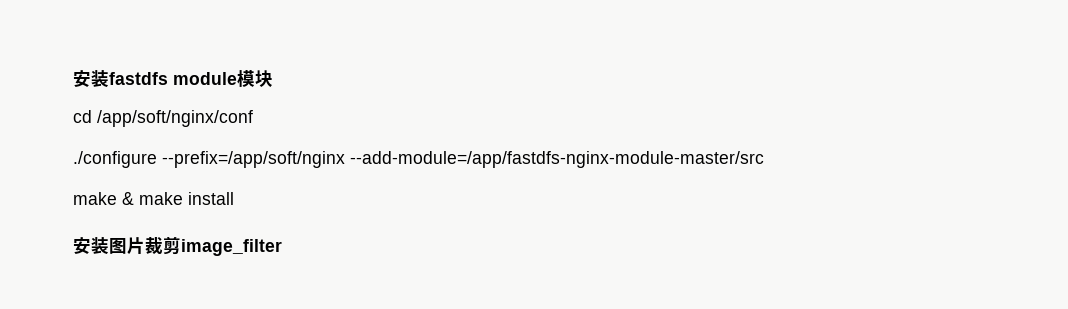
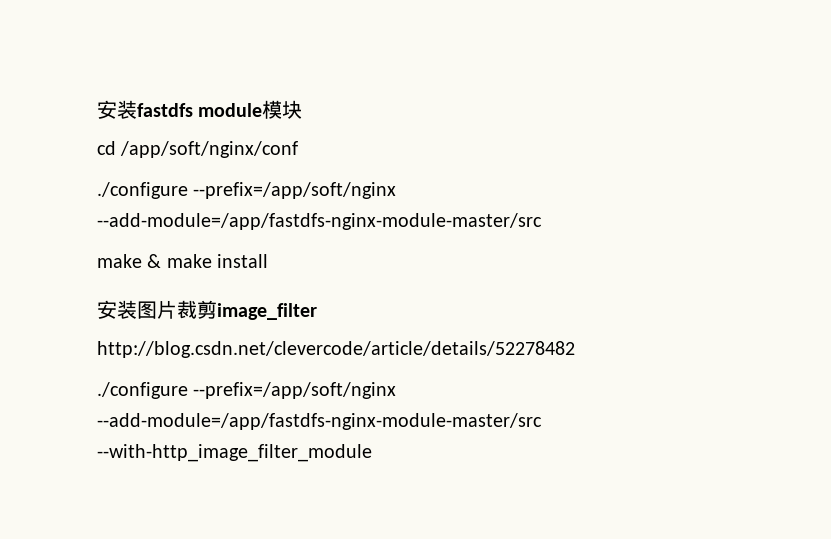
(282, 247) none -> [97,341,575,358] [97,382,397,399] [97,413,542,430] [97,444,372,462] // http://blog.csdn.net/clevercode/article/details/52278482 // ./configure --prefix=/app/soft/nginx --add-module=/app/fastdfs-nginx-module-master/src --with-http_image_filter_module

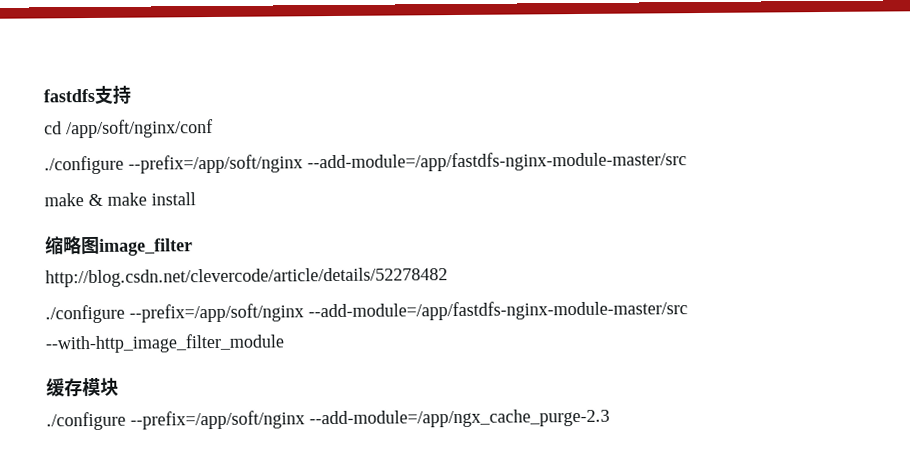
[97,100,303,119] 安装fastdfs module模块 -> [43,85,131,104] fastdfs支持
[97,300,217,319] 安装图片裁剪 -> [45,235,100,255] 缩略图
(372, 453) none -> [46,377,119,397] [46,408,610,431] // 缓存模块 // ./configure --prefix=/app/soft/nginx --add-module=/app/ngx_cache_purge-2.3

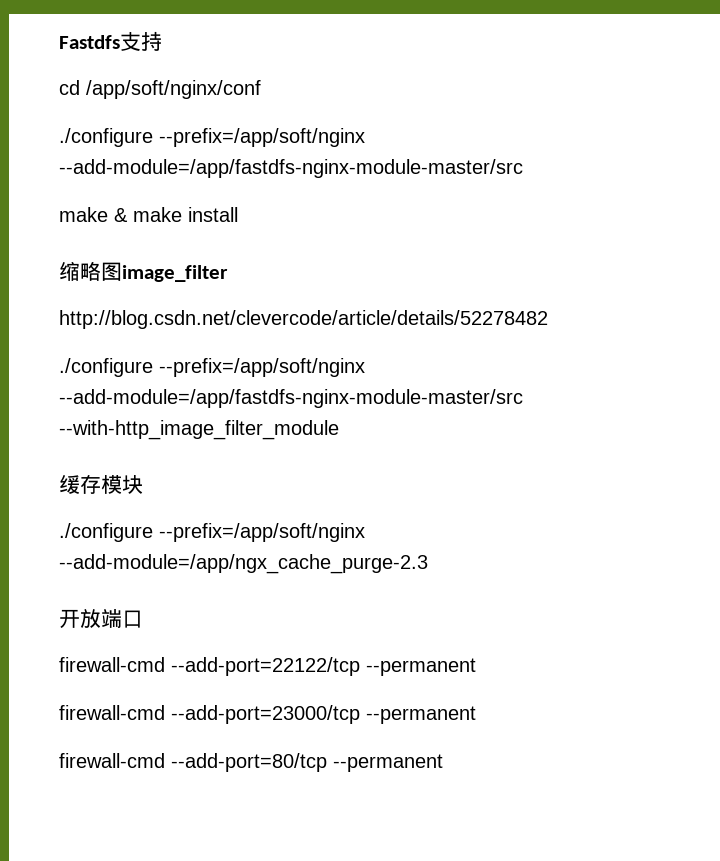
[43,88,95,103] fastdfs -> [59,35,120,49] Fastdfs
(610, 418) none -> [59,609,143,629] [59,657,476,676] [59,705,476,724] [59,753,443,772] // 开放端口 // firewall-cmd --add-port=22122/tcp --permanent // firewall-cmd --add-port=23000/tcp --permanent // firewall-cmd --add-port=80/tcp --permanent

